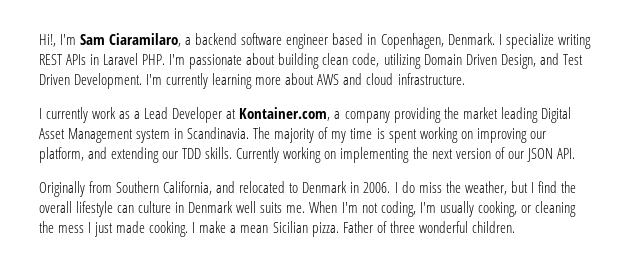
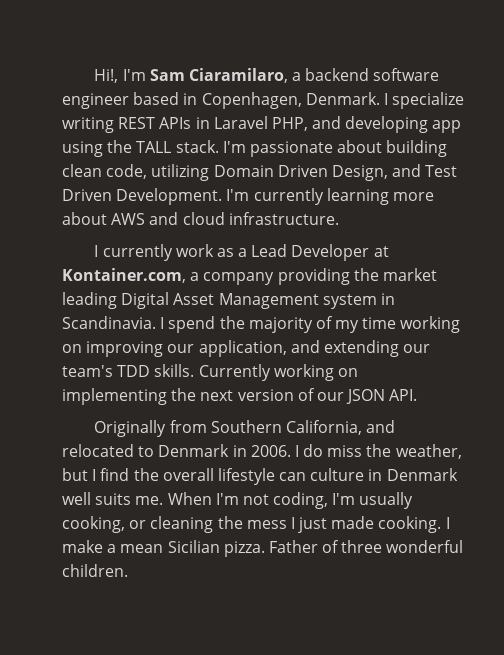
[142,54,166,65] PHP. -> [271,116,462,133] [62,140,219,157] PHP, and developing app using the TALL stack.
[253,127,271,139] The -> [160,316,245,333] I spend the
[376,128,417,143] is spent -> (397, 323) none
[39,147,84,163] platform, -> [198,340,287,357] application,
(179, 155) none -> [62,365,113,377] team's

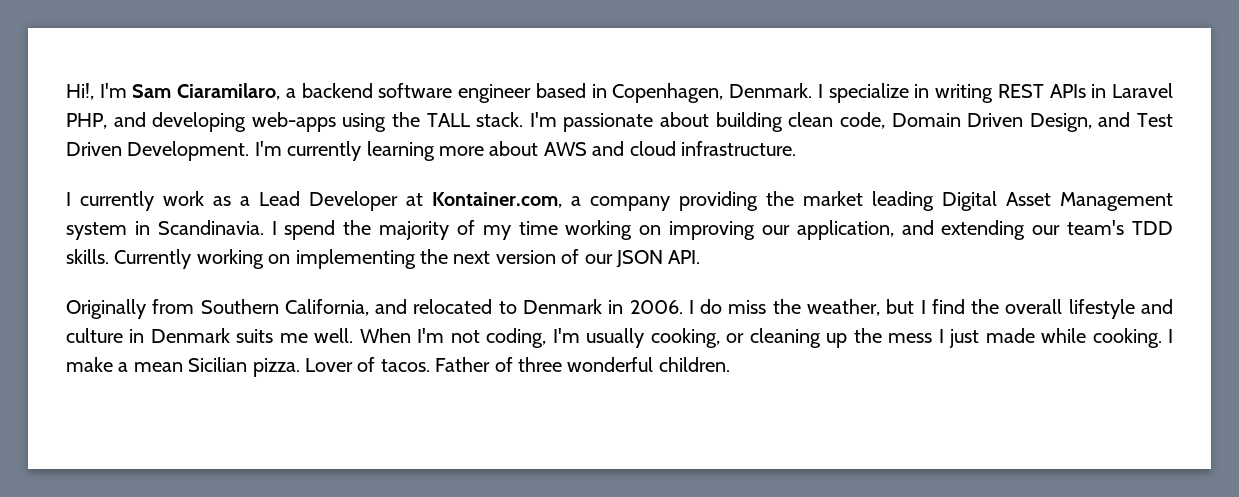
(465, 100) none -> [914,84,930,98] in
[432,120,462,133] app -> [251,112,336,132] web-apps
[151,164,210,181] utilizing -> (885, 120) none
[279,472,307,481] can -> [1141,299,1174,314] and
[62,492,164,505] well suits me. -> [236,328,354,343] suits me well.
(214, 524) none -> [826,333,848,348] up
(375, 522) none -> [1041,328,1087,343] while
(265, 549) none -> [305,357,430,372] Lover of tacos.

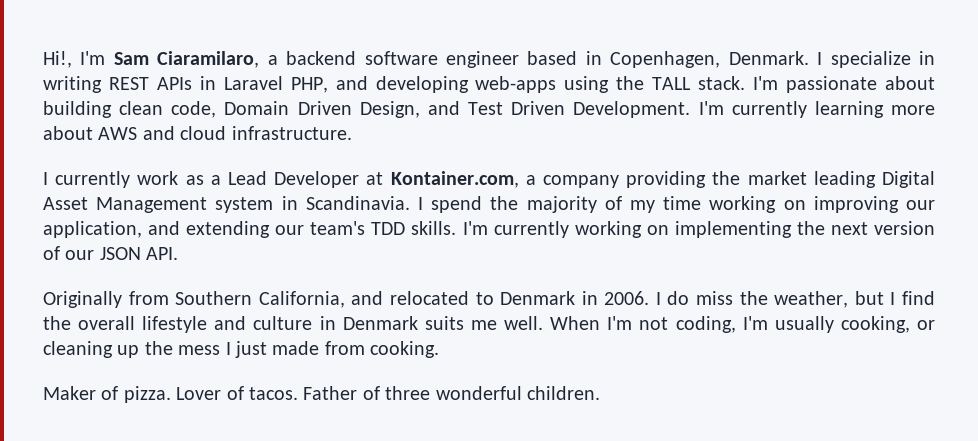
[114,249,192,269] Currently -> [462,221,569,238] I'm currently
[1041,328,1087,343] while -> [324,341,365,355] from
[1168,329,1174,343] [66,357,248,372] I make a mean Sicilian -> [43,386,119,400] // Maker of

